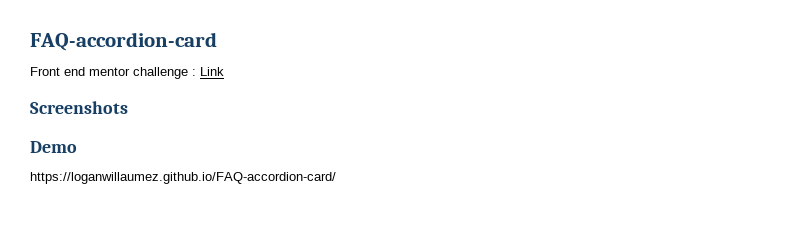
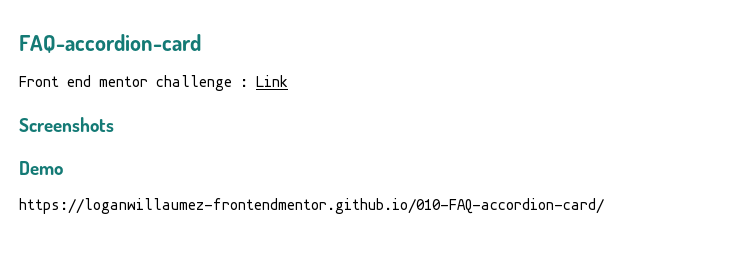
[30,172,336,184] https://loganwillaumez.github.io/FAQ-accordion-card/ -> [19,198,604,214] https://loganwillaumez-frontendmentor.github.io/010-FAQ-accordion-card/

